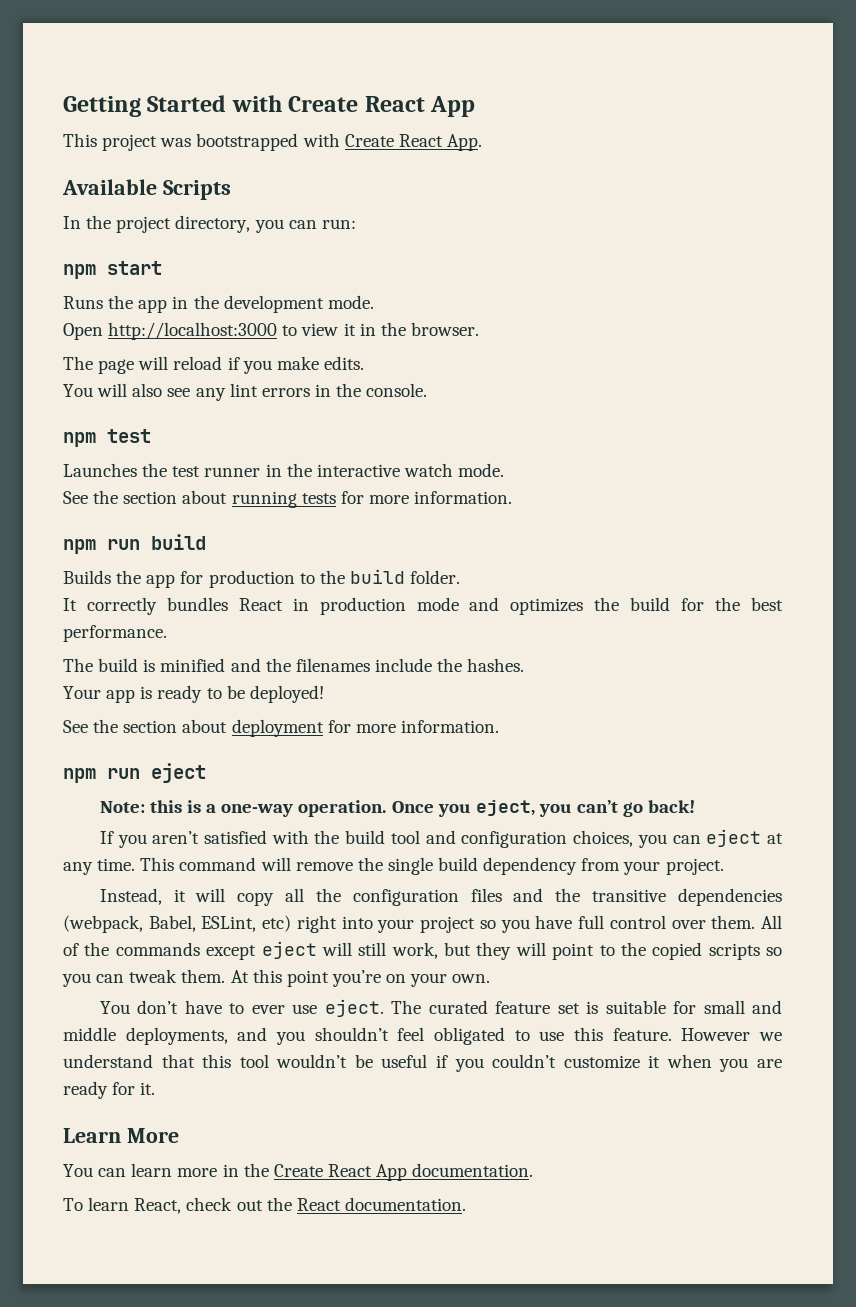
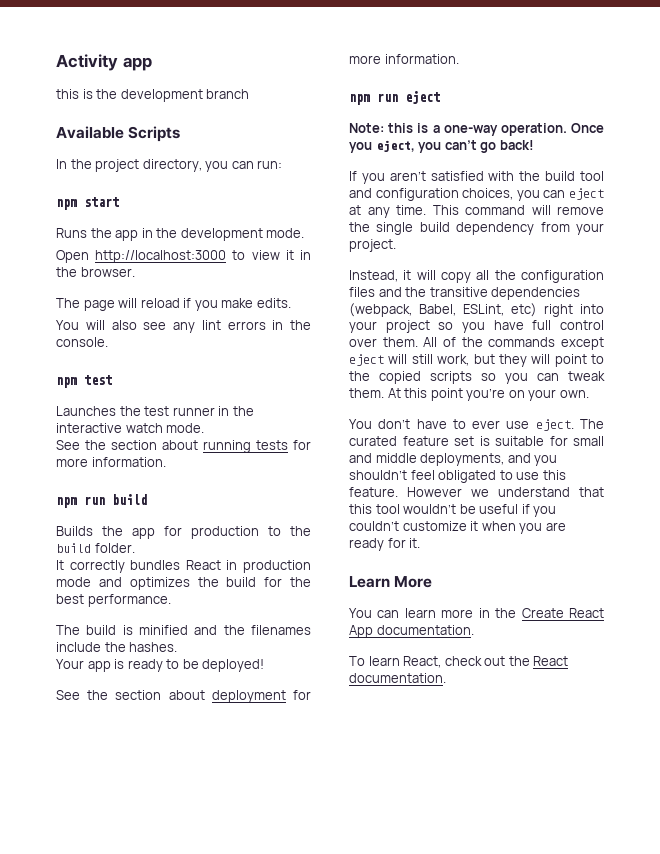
[63,95,476,117] [63,133,482,151] Getting Started with Create React App // This project was bootstrapped with Create React App. -> [56,54,152,71] [56,89,250,102] Activity app // this is the development branch

